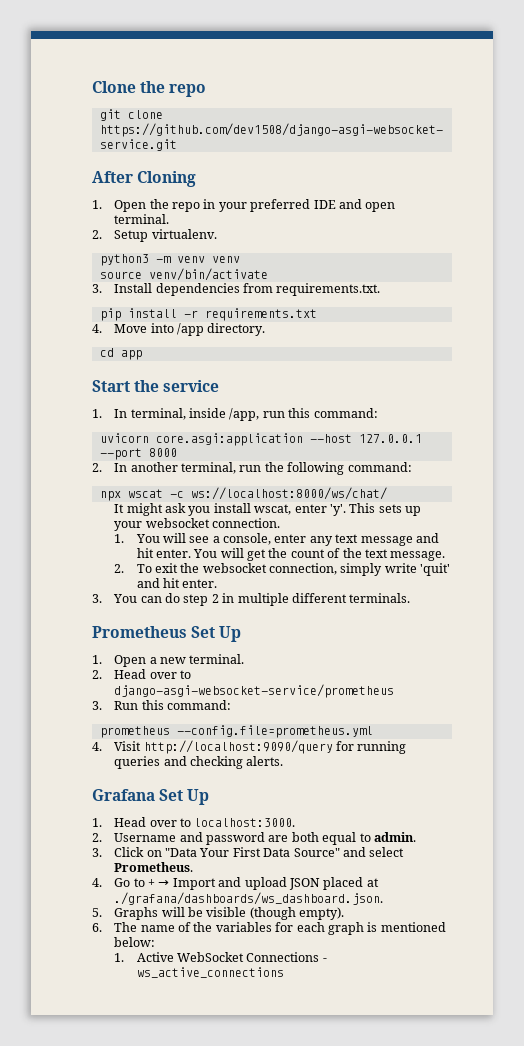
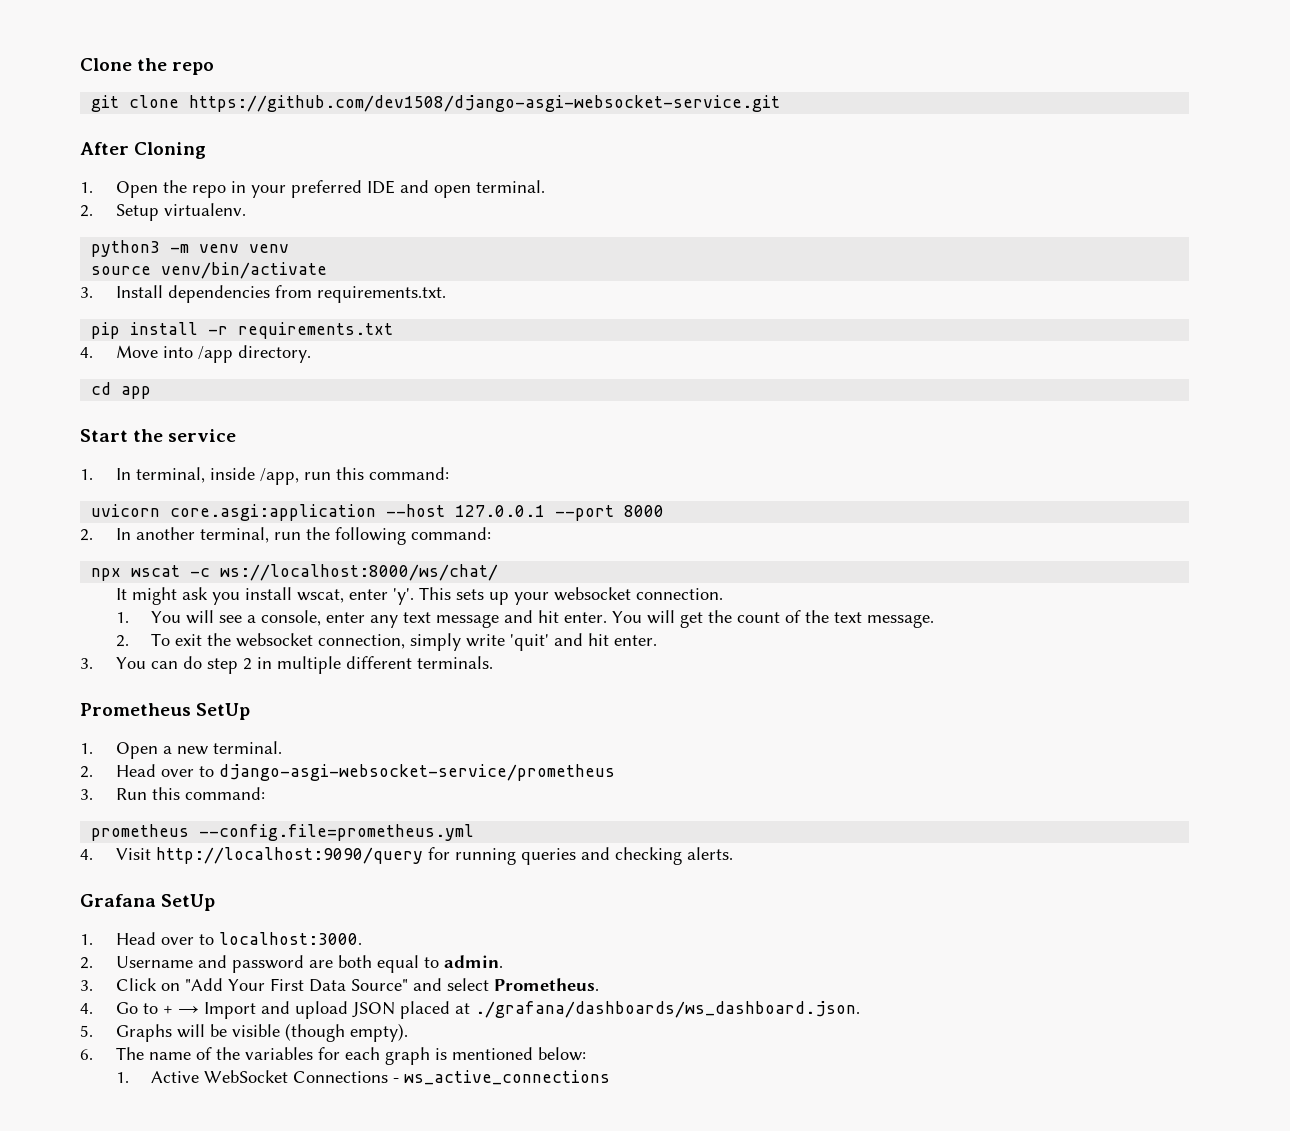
[191,626,242,642] Set Up -> [196,703,251,720] SetUp
[159,789,210,805] Set Up -> [161,894,216,911] SetUp
[164,848,197,857] "Data -> [184,978,223,991] "Add

